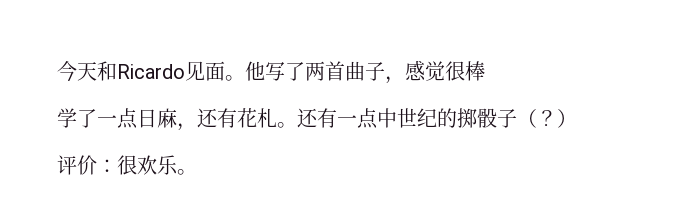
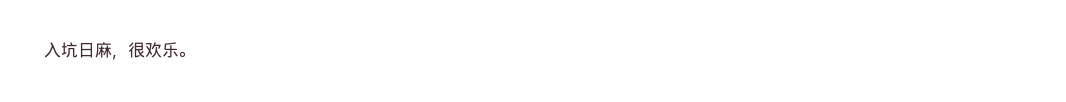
[57,60,485,84] [57,108,577,131] [57,155,117,175] 今天和Ricardo见面。他写了两首曲子，感觉很棒 // 学了一点日麻，还有花札。还有一点中世纪的掷骰子（？） // 评价： -> [44,42,128,60] 入坑日麻，

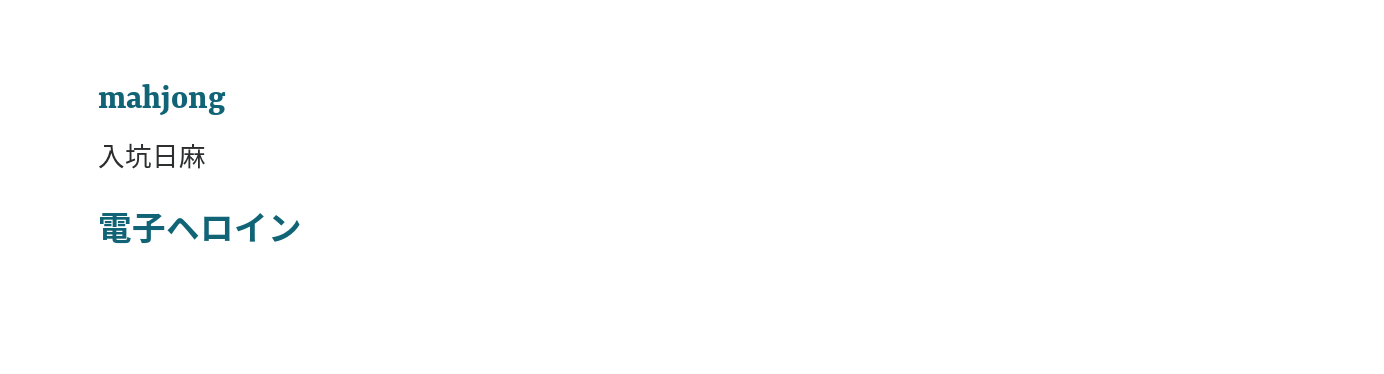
(44, 50) none -> [98,84,226,116] mahjong //
[112,42,195,60] ，很欢乐。 -> [98,213,302,244] // 電子ヘロイン

